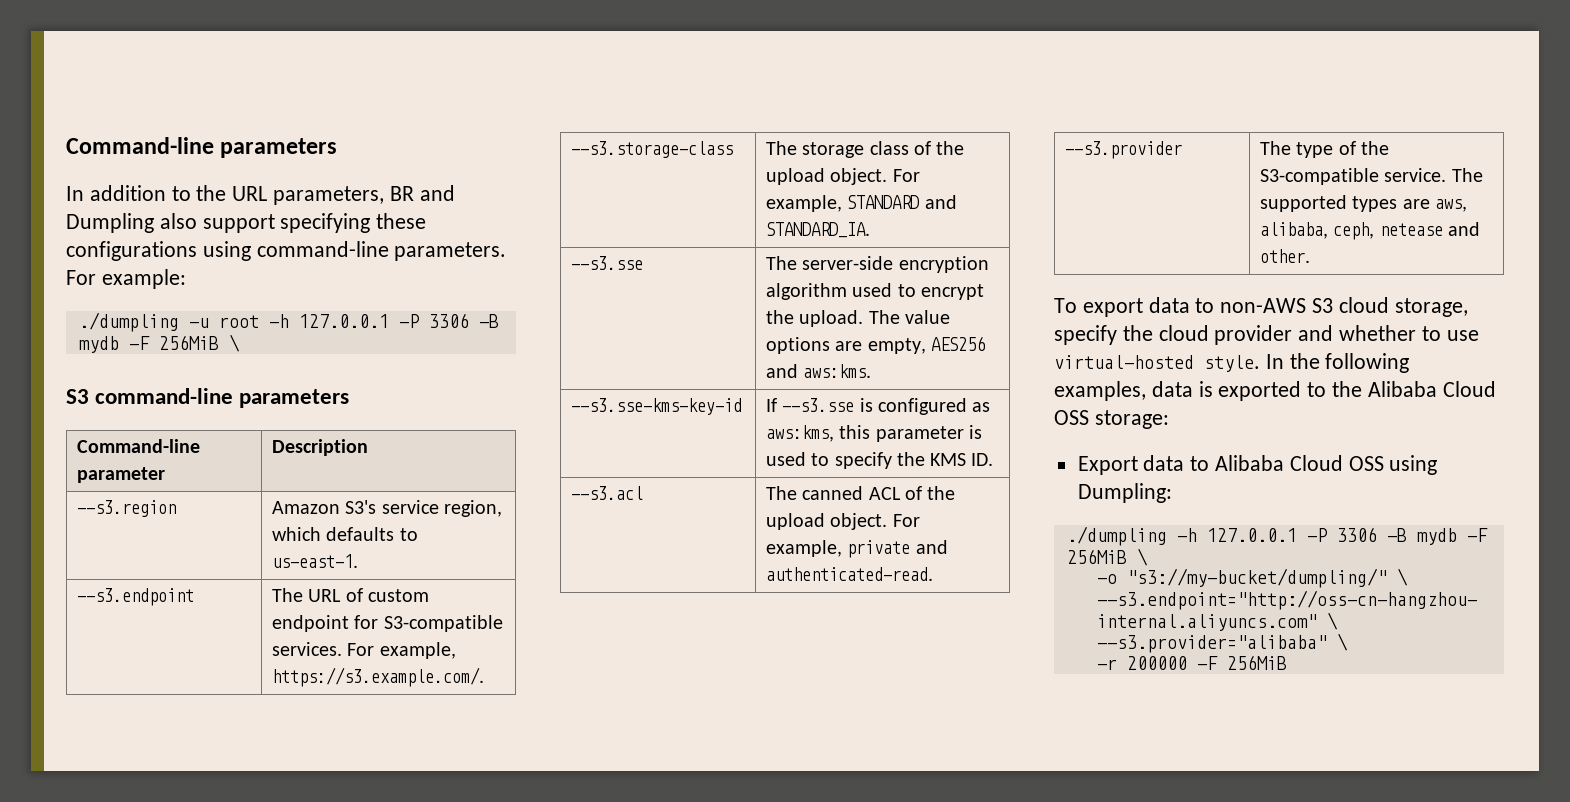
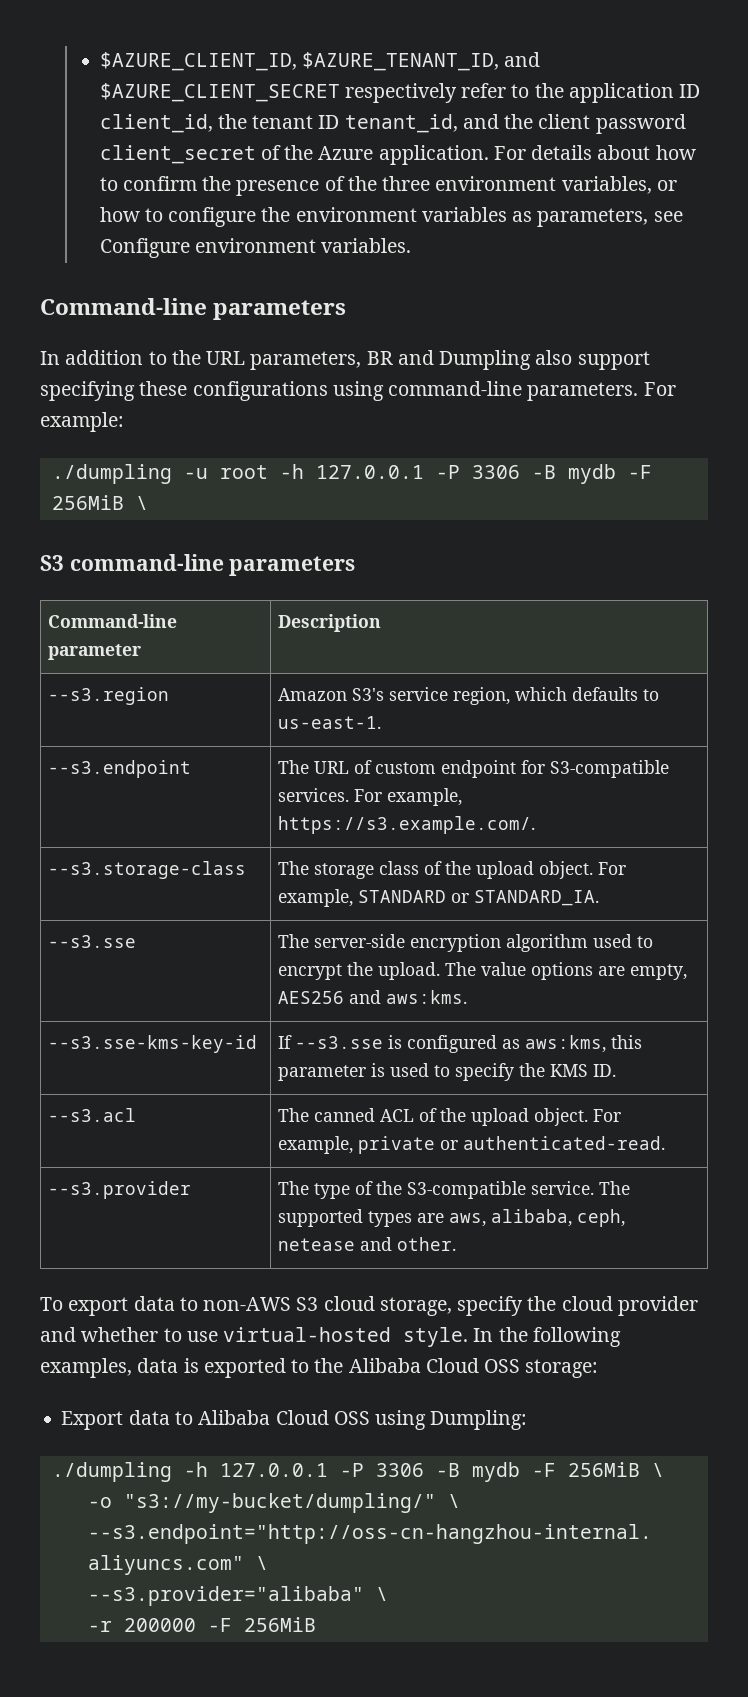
(66, 145) none -> [99,52,541,71] [99,83,701,103] [99,114,686,134] [99,145,696,165] [99,176,678,196] [99,207,683,227] [99,238,412,258] $AZURE_CLIENT_ID, $AZURE_TENANT_ID, and $AZURE_CLIENT_SECRET respectively refer to the application ID client_id, the tenant ID tenant_id, and the client password client_secret of the Azure application. For details about how to confirm the presence of the three environment variables, or how to configure the environment variables as parameters, see Configure environment variables. //
[924,195,957,209] and -> [451,893,470,903] or
[915,540,948,554] and -> [440,1140,459,1150] or

